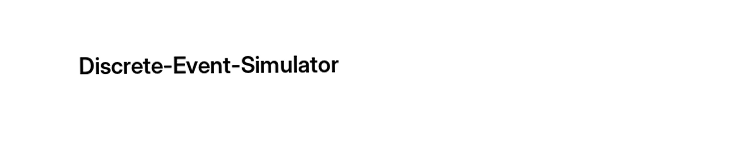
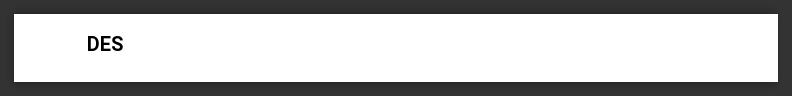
[78,55,339,76] Discrete-Event-Simulator -> [87,36,123,51] DES

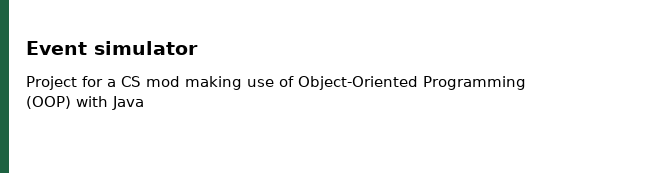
[87,36,123,51] DES -> [26,41,198,55] [26,76,526,90] [26,96,144,110] Event simulator // Project for a CS mod making use of Object-Oriented Programming (OOP) with Java

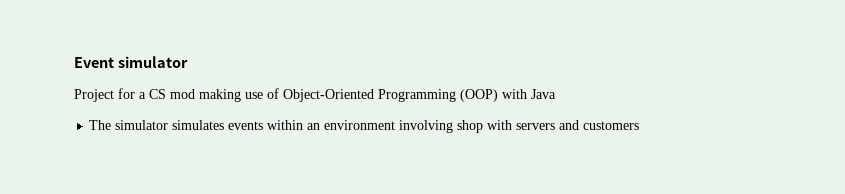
(144, 103) none -> [89,120,640,133] // The simulator simulates events within an environment involving shop with servers and customers

